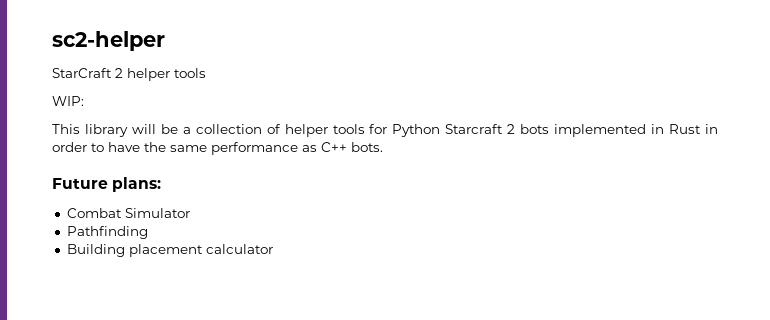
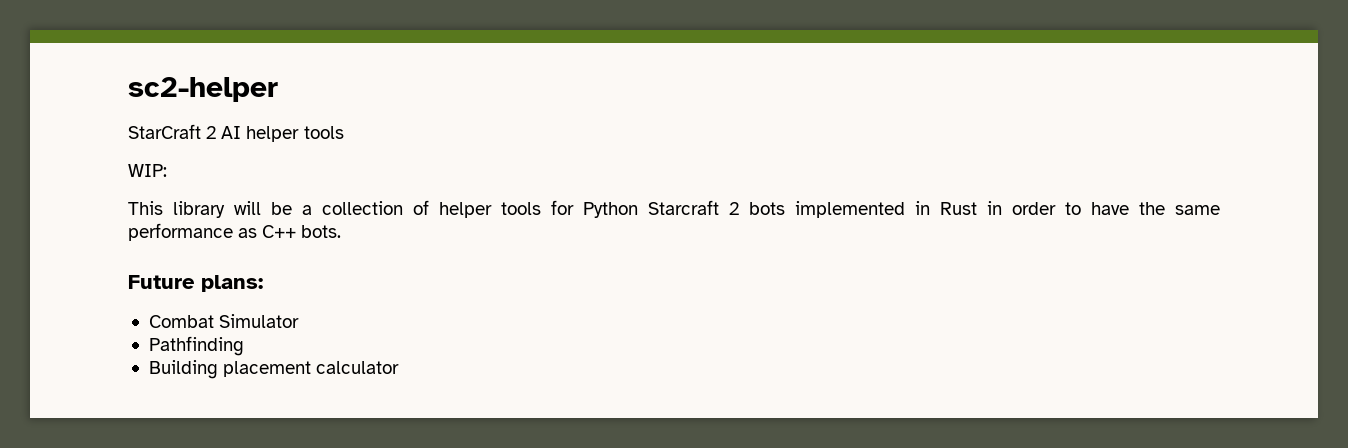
(123, 73) none -> [221,126,242,139] AI

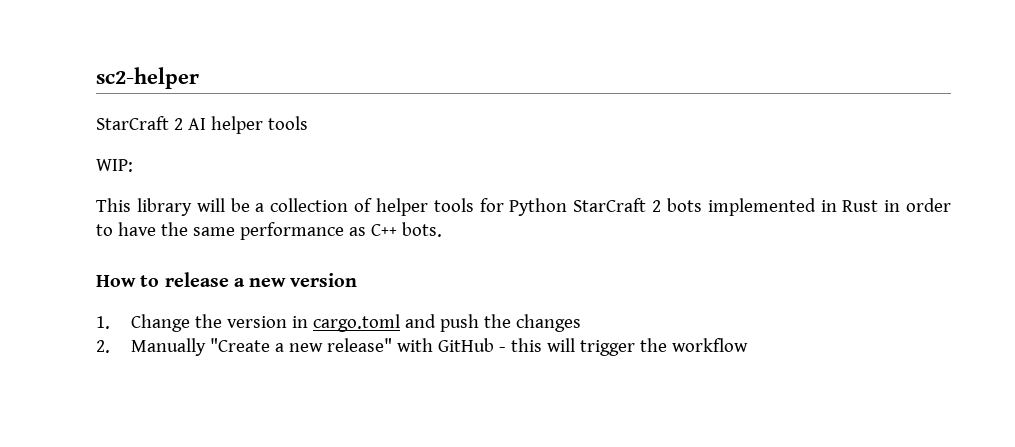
[648,200,719,215] Starcraft -> [573,198,647,212] StarCraft
[128,275,263,292] [148,314,300,328] [148,336,244,356] [148,360,400,379] Future plans: // Combat Simulator // Pathfinding // Building placement calculator -> [96,272,358,287] [96,314,582,332] [96,338,748,356] How to release a new version // 1. Change the version in cargo.toml and push the changes // 2. Manually "Create a new release" with GitHub - this will trigger the workflow

